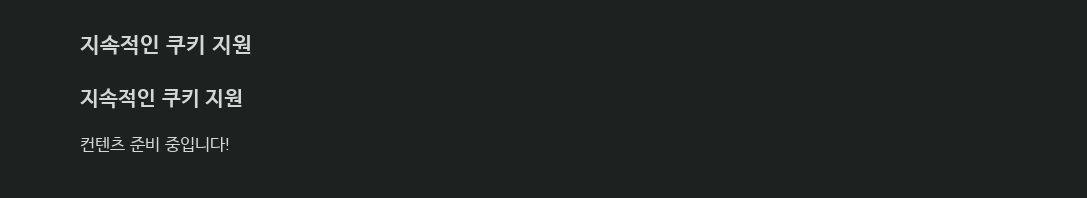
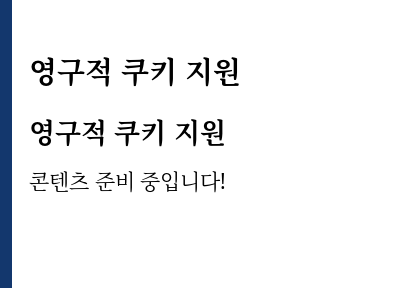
[80,35,252,56] [80,88,244,109] [80,137,125,152] 지속적인 쿠키 지원 // 지속적인 쿠키 지원 // 컨텐츠 -> [29,57,241,87] [29,119,226,147] [29,171,89,192] 영구적 쿠키 지원 // 영구적 쿠키 지원 // 콘텐츠

